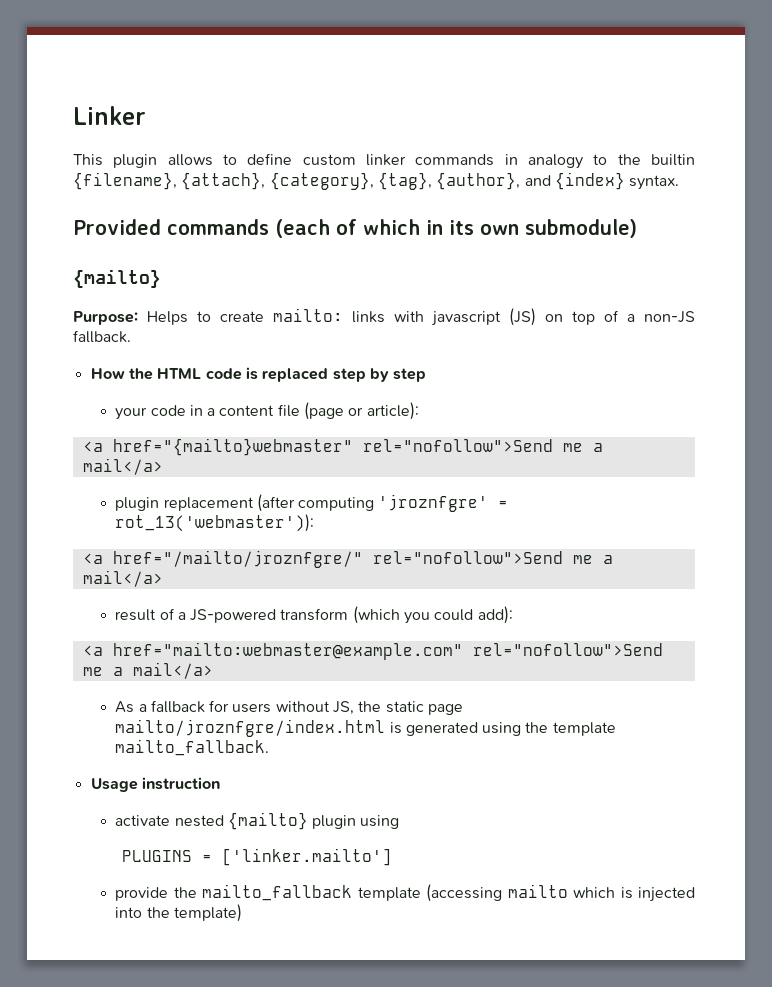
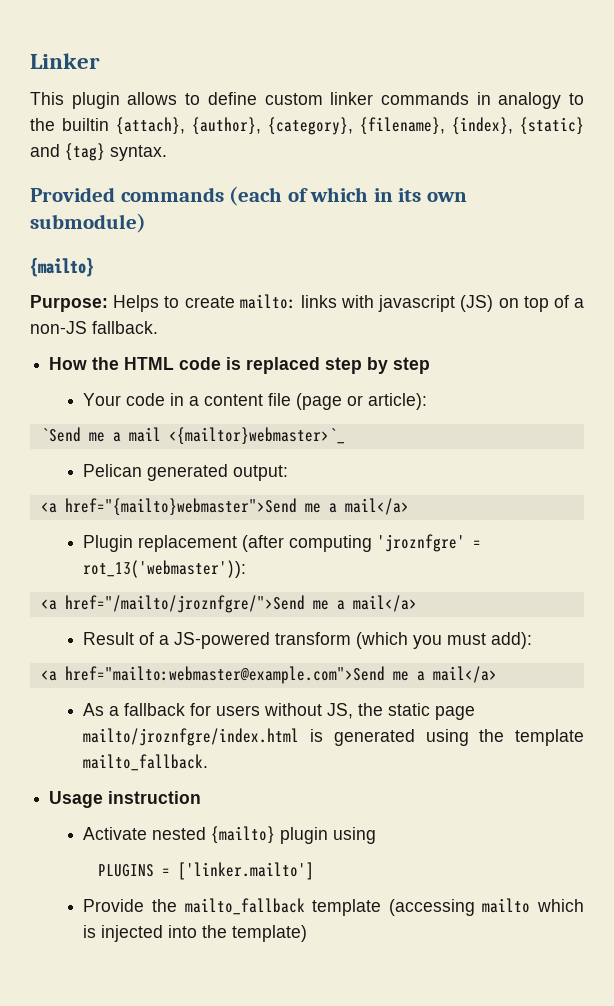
[73,172,625,190] {filename}, {attach}, {category}, {tag}, {author}, and {index} -> [116,117,584,135] [30,143,105,161] {attach}, {author}, {category}, {filename}, {index}, {static} and {tag}
[115,407,148,420] your -> [83,393,122,406] Your
[82,438,603,456] [82,458,163,475] [115,497,160,511] // <a href="{mailto}webmaster" rel="nofollow">Send me a mail</a> // plugin -> [40,427,345,445] [83,464,289,481] [40,498,409,516] [83,535,134,552] // `Send me a mail <{mailtor}webmaster>`_ // Pelican generated output: // <a href="{mailto}webmaster">Send me a mail</a> // Plugin
[112,550,613,568] [82,570,163,587] [115,609,157,621] href="/mailto/jroznfgre/" rel="nofollow">Send me a mail</a> // result -> [64,595,417,613] [83,632,135,645] href="/mailto/jroznfgre/">Send me a mail</a> // Result
[434,609,474,621] could -> [447,633,487,645] must
[112,642,663,660] href="mailto:webmaster@example.com" rel="nofollow">Send -> [64,666,385,684] href="mailto:webmaster@example.com">Send
[115,815,171,826] activate -> [83,827,148,840] Activate
[115,887,169,901] provide -> [83,899,145,912] Provide

